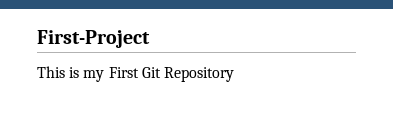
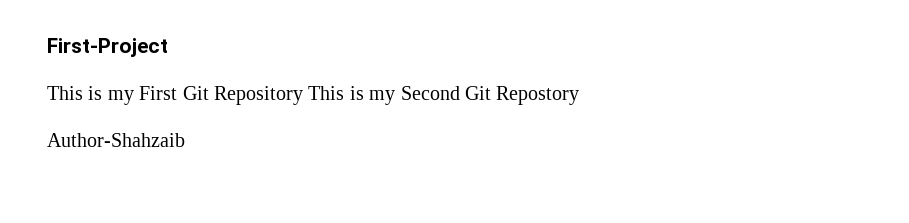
(234, 74) none -> [308,86,580,105] [47,133,185,147] This is my Second Git Repostory // Author-Shahzaib

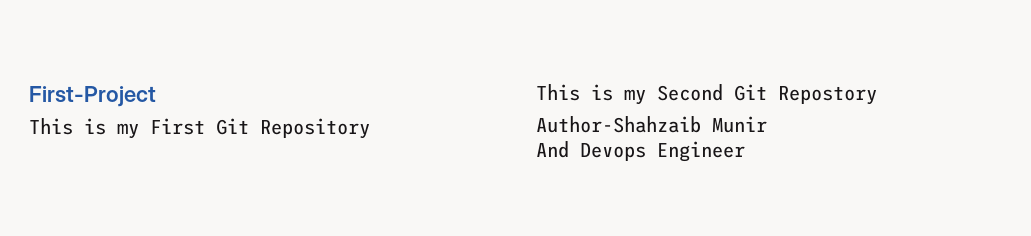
(303, 95) none -> (370, 128) //
(185, 140) none -> [712,116,767,133] [536,141,745,162] Munir // And Devops Engineer

